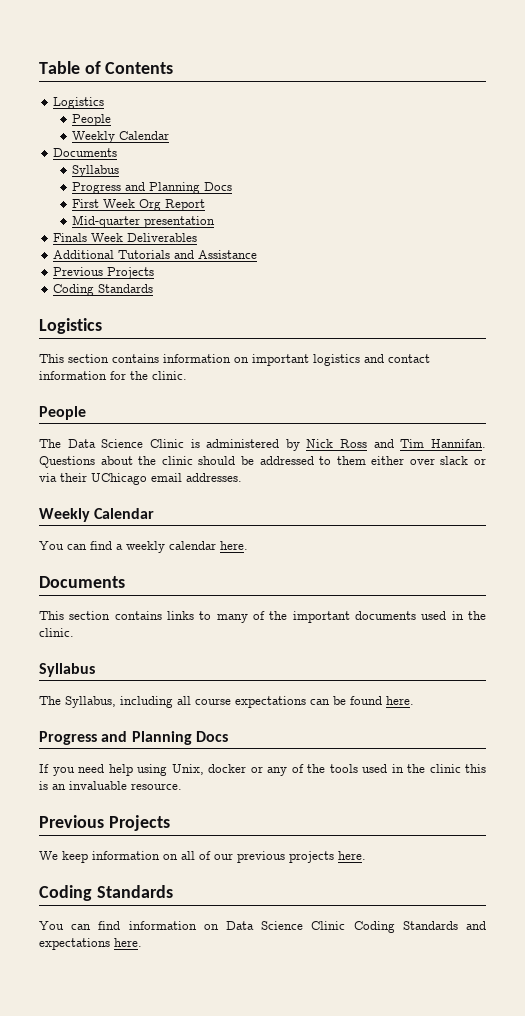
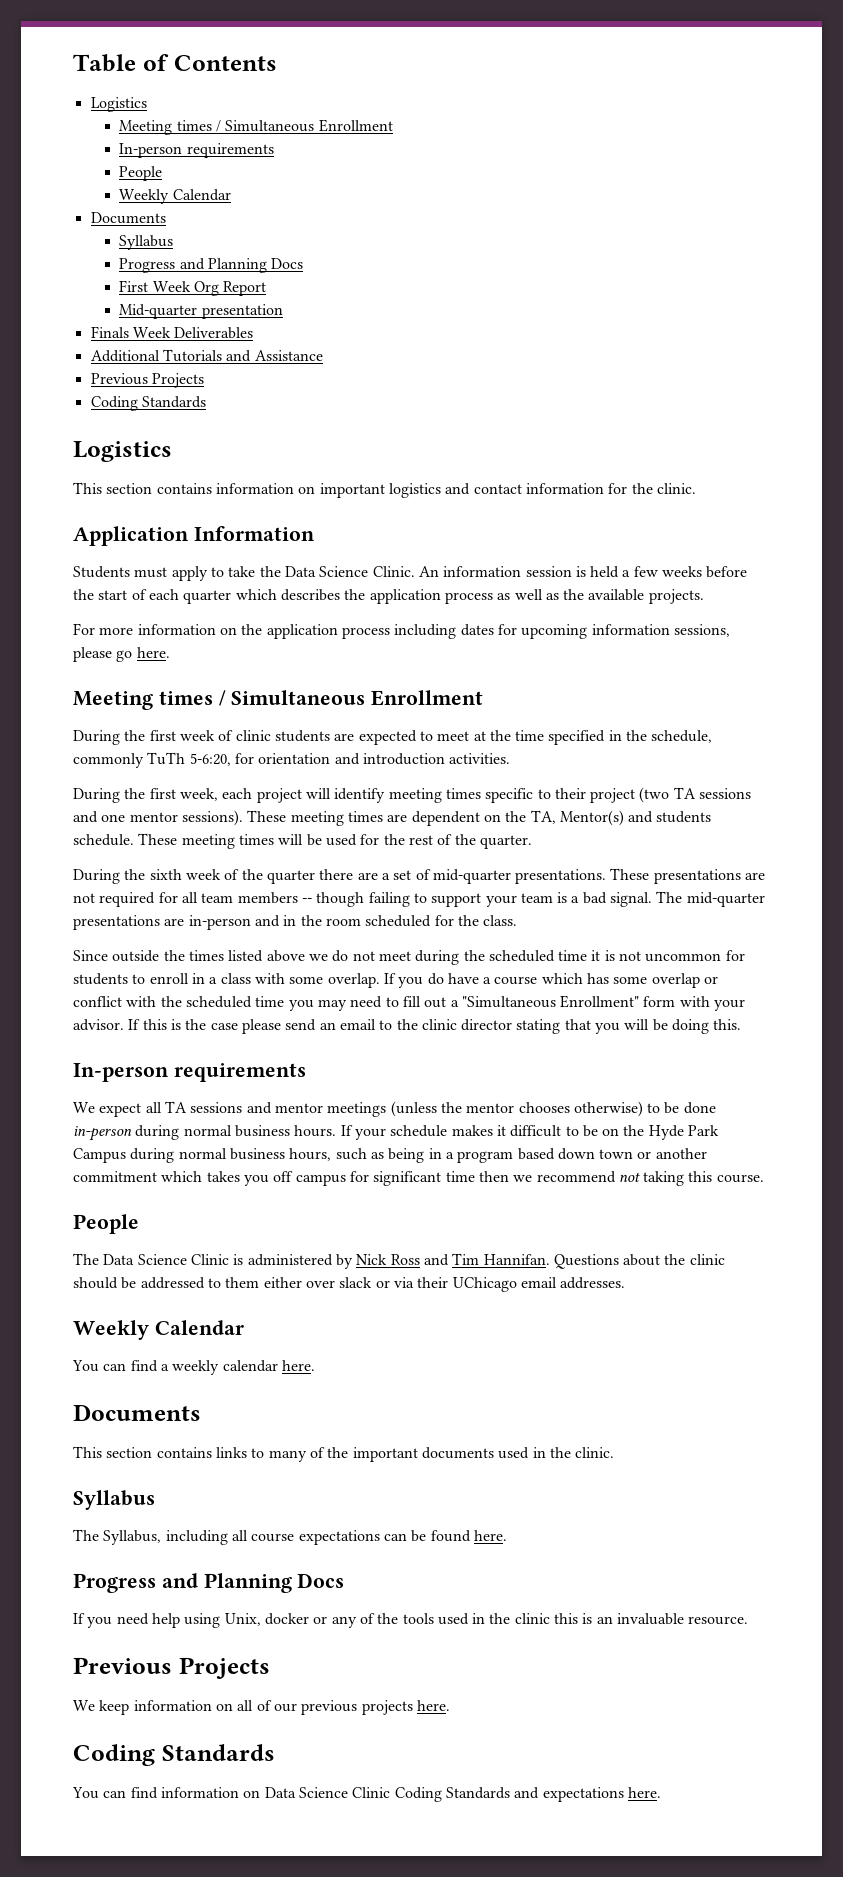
(105, 103) none -> [119,119,393,135] [119,143,274,158] // Meeting times / Simultaneous Enrollment // In-person requirements
(187, 375) none -> [73,526,315,546] [73,566,748,581] [73,589,704,604] [73,623,730,639] [73,647,170,662] [73,690,484,710] [73,730,713,745] [73,752,511,768] [73,787,752,803] [73,810,712,826] [73,833,532,849] [73,868,766,884] [73,891,765,907] [73,915,518,930] [73,950,745,965] [73,973,719,988] [73,995,746,1011] [73,1019,742,1034] [73,1063,306,1082] [73,1101,716,1117] [73,1125,720,1141] [73,1148,707,1163] [73,1171,764,1186] // Application Information // Students must apply to take the Data Science Clinic. An information session is held a few weeks before the start of each quarter which describes the application process as well as the available projects. // For more information on the application process including dates for upcoming information sessions, please go here. // Meeting times / Simultaneous Enrollment // During the first week of clinic students are expected to meet at the time specified in the schedule, commonly TuTh 5-6:20, for orientation and introduction activities. // During the first week, each project will identify meeting times specific to their project (two TA sessions and one mentor sessions). These meeting times are dependent on the TA, Mentor(s) and students schedule. These meeting times will be used for the rest of the quarter. // During the sixth week of the quarter there are a set of mid-quarter presentations. These presentations are not required for all team members -- though failing to support your team is a bad signal. The mid-quarter presentations are in-person and in the room scheduled for the class. // Since outside the times listed above we do not meet during the scheduled time it is not uncommon for students to enroll in a class with some overlap. If you do have a course which has some overlap or conflict with the scheduled time you may need to fill out a "Simultaneous Enrollment" form with your advisor. If this is the case please send an email to the clinic director stating that you will be doing this. // In-person requirements // We expect all TA sessions and mentor meetings (unless the mentor chooses otherwise) to be done in-person during normal business hours. If your schedule makes it difficult to be on the Hyde Park Campus during normal business hours, such as being in a program based down town or another commitment which takes you off campus for significant time then we recommend not taking this course.

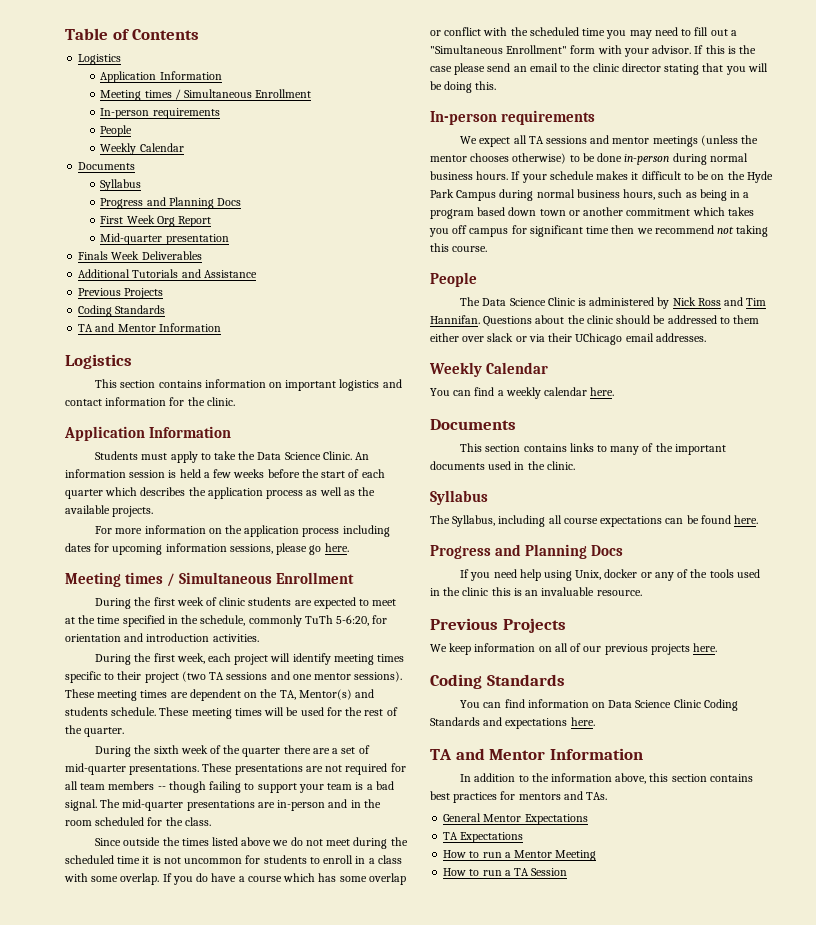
(147, 104) none -> [100,71,222,83] // Application Information
(206, 402) none -> [78,323,221,332] // TA and Mentor Information
(661, 1792) none -> [430,748,643,760] [460,773,753,784] [430,791,608,803] [443,813,588,825] [443,832,524,843] [443,850,597,861] [443,868,568,876] // TA and Mentor Information // In addition to the information above, this section contains best practices for mentors and TAs. // General Mentor Expectations // TA Expectations // How to run a Mentor Meeting // How to run a TA Session

